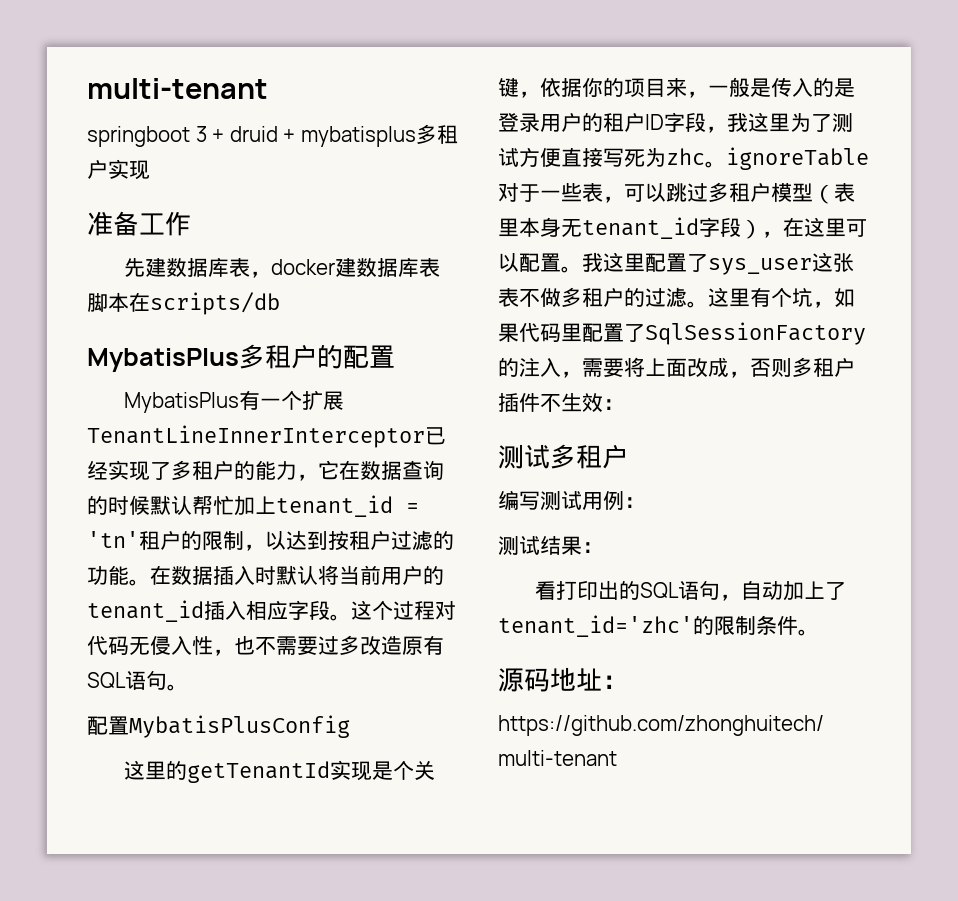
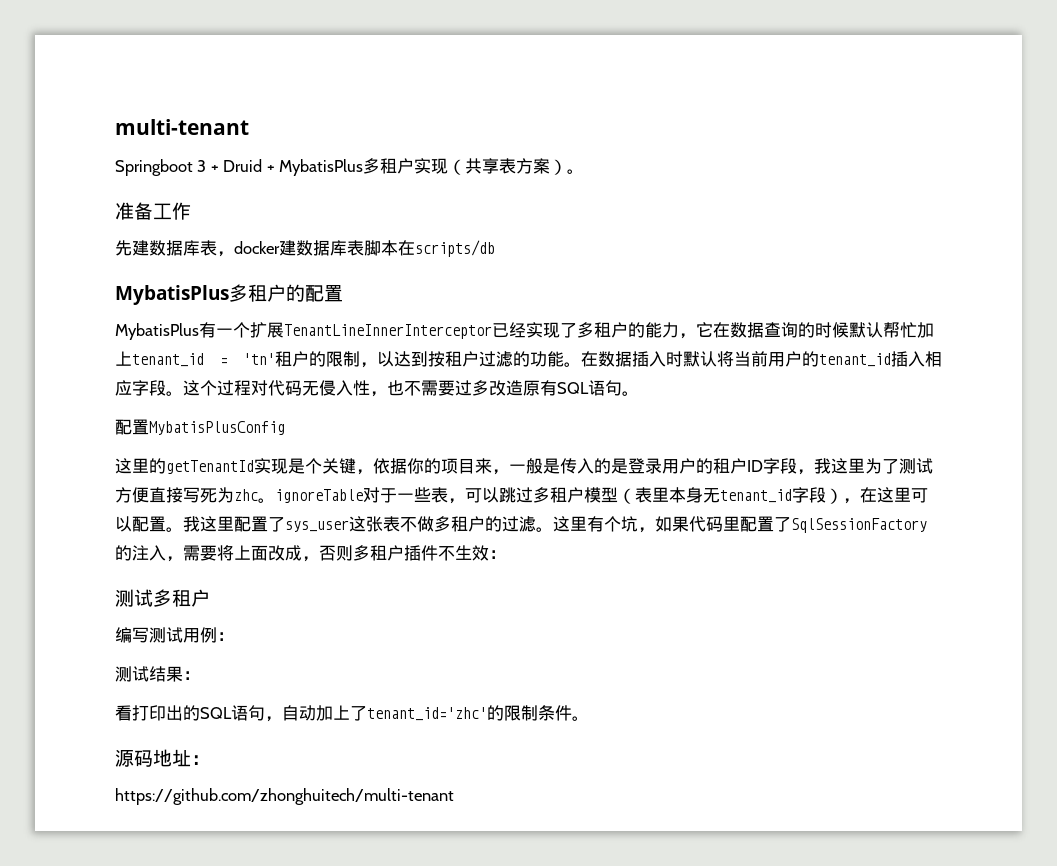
[87,126,190,147] springboot -> [115,159,193,176] Springboot
[229,126,416,147] druid + mybatisplus -> [223,159,364,176] Druid + MybatisPlus
(150, 170) none -> [448,158,585,175] （共享表方案）。

